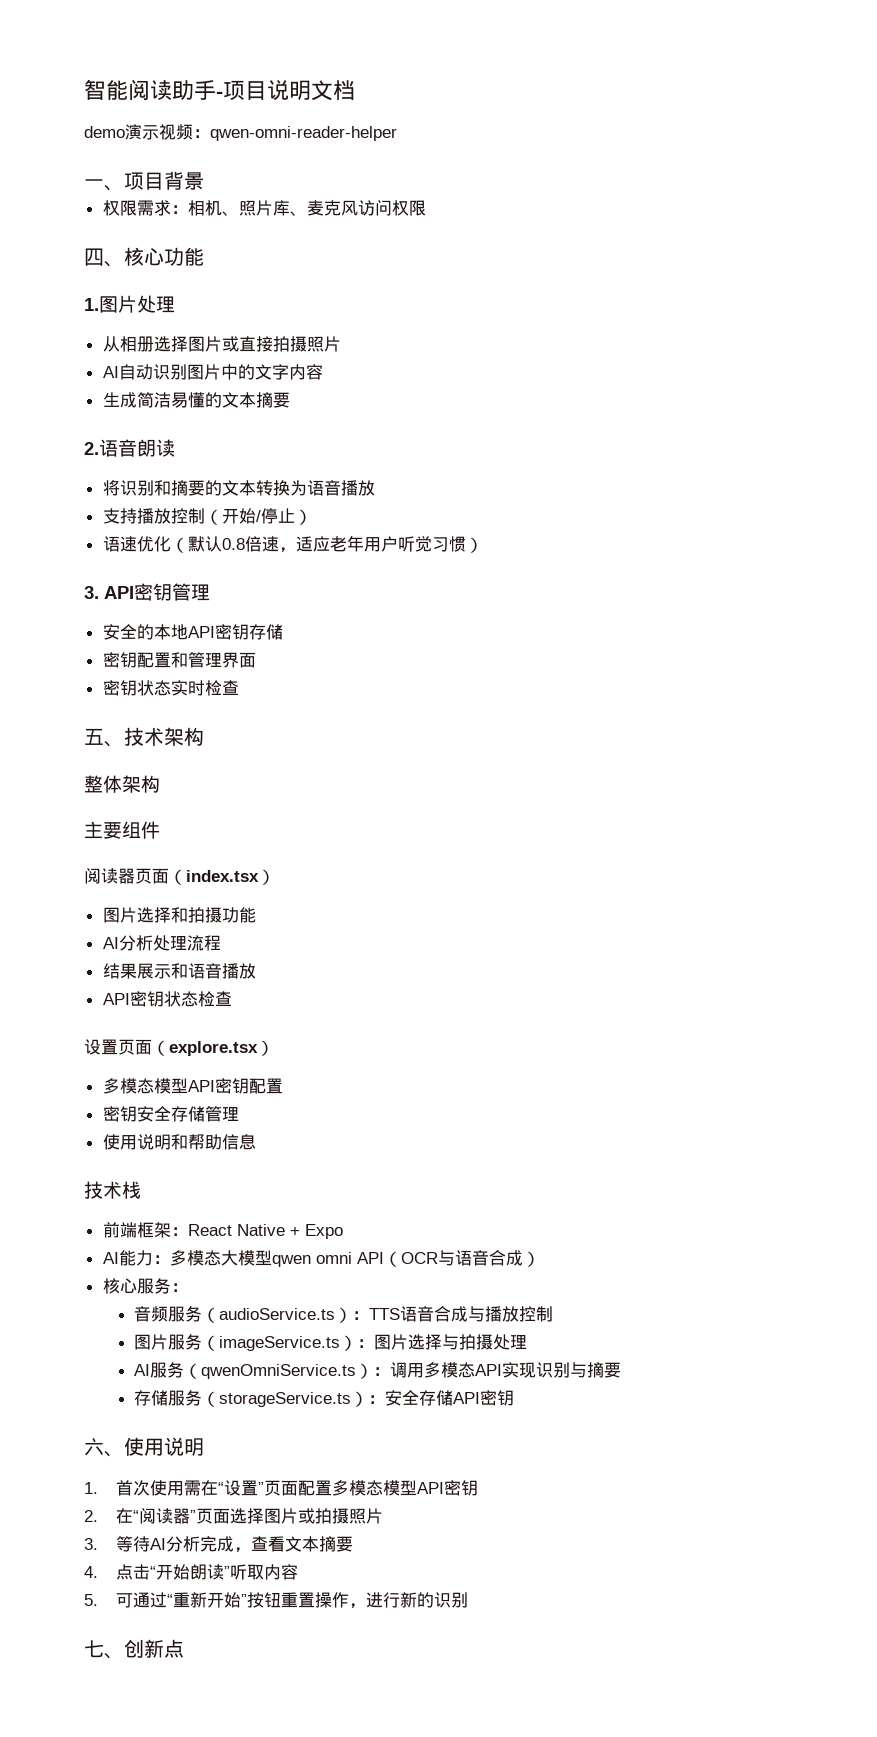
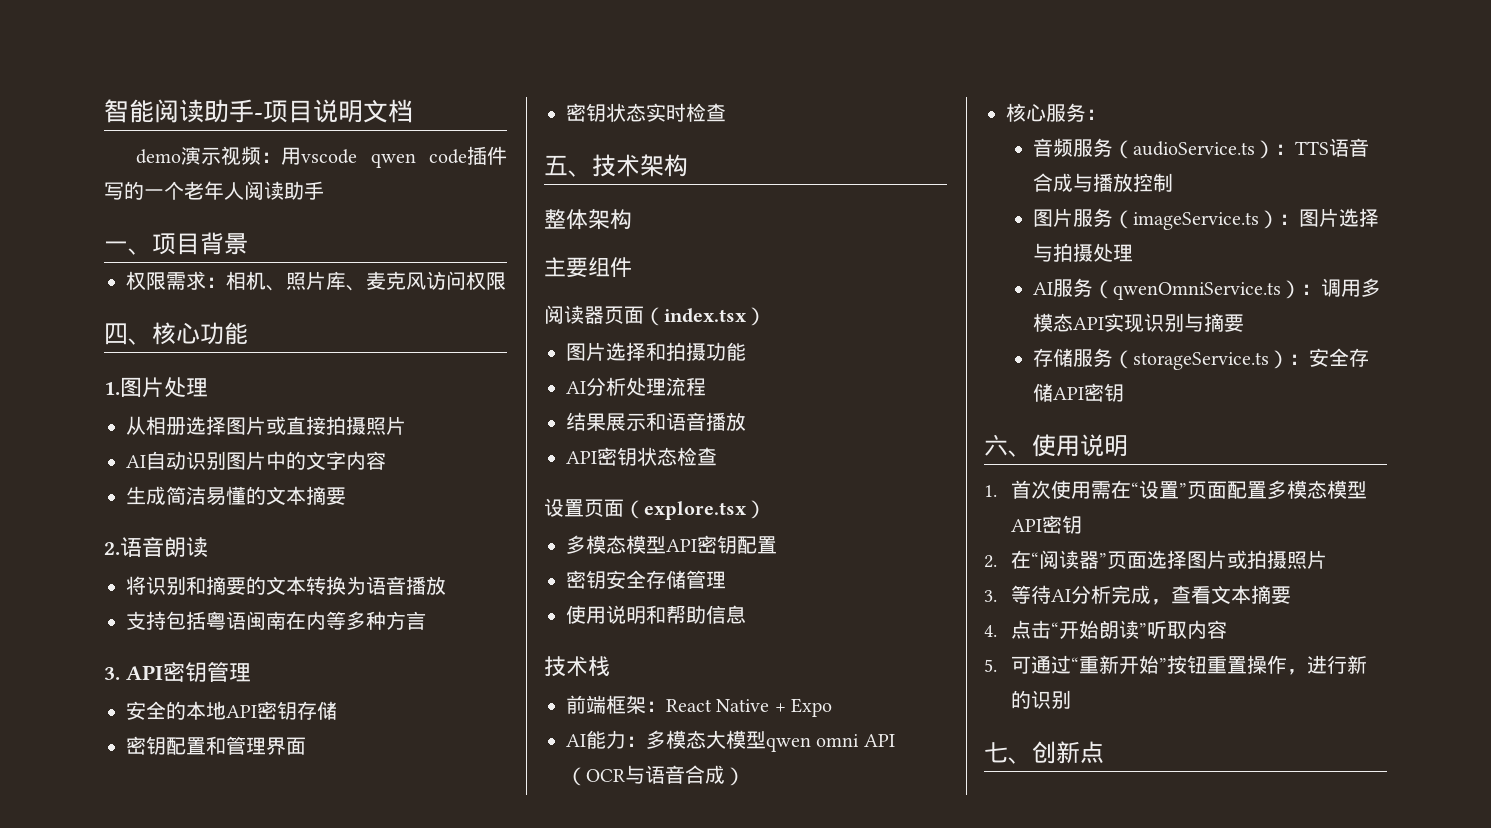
[210,126,397,141] qwen-omni-reader-helper -> [281,146,507,168] [104,181,324,200] 用vscode qwen code插件写的一个老年人阅读助手
[136,508,312,525] [102,535,483,553] 播放控制（开始/停止） // 语速优化（默认0.8倍速，适应老年用户听觉习惯） -> [166,611,426,630] 包括粤语闽南在内等多种方言

